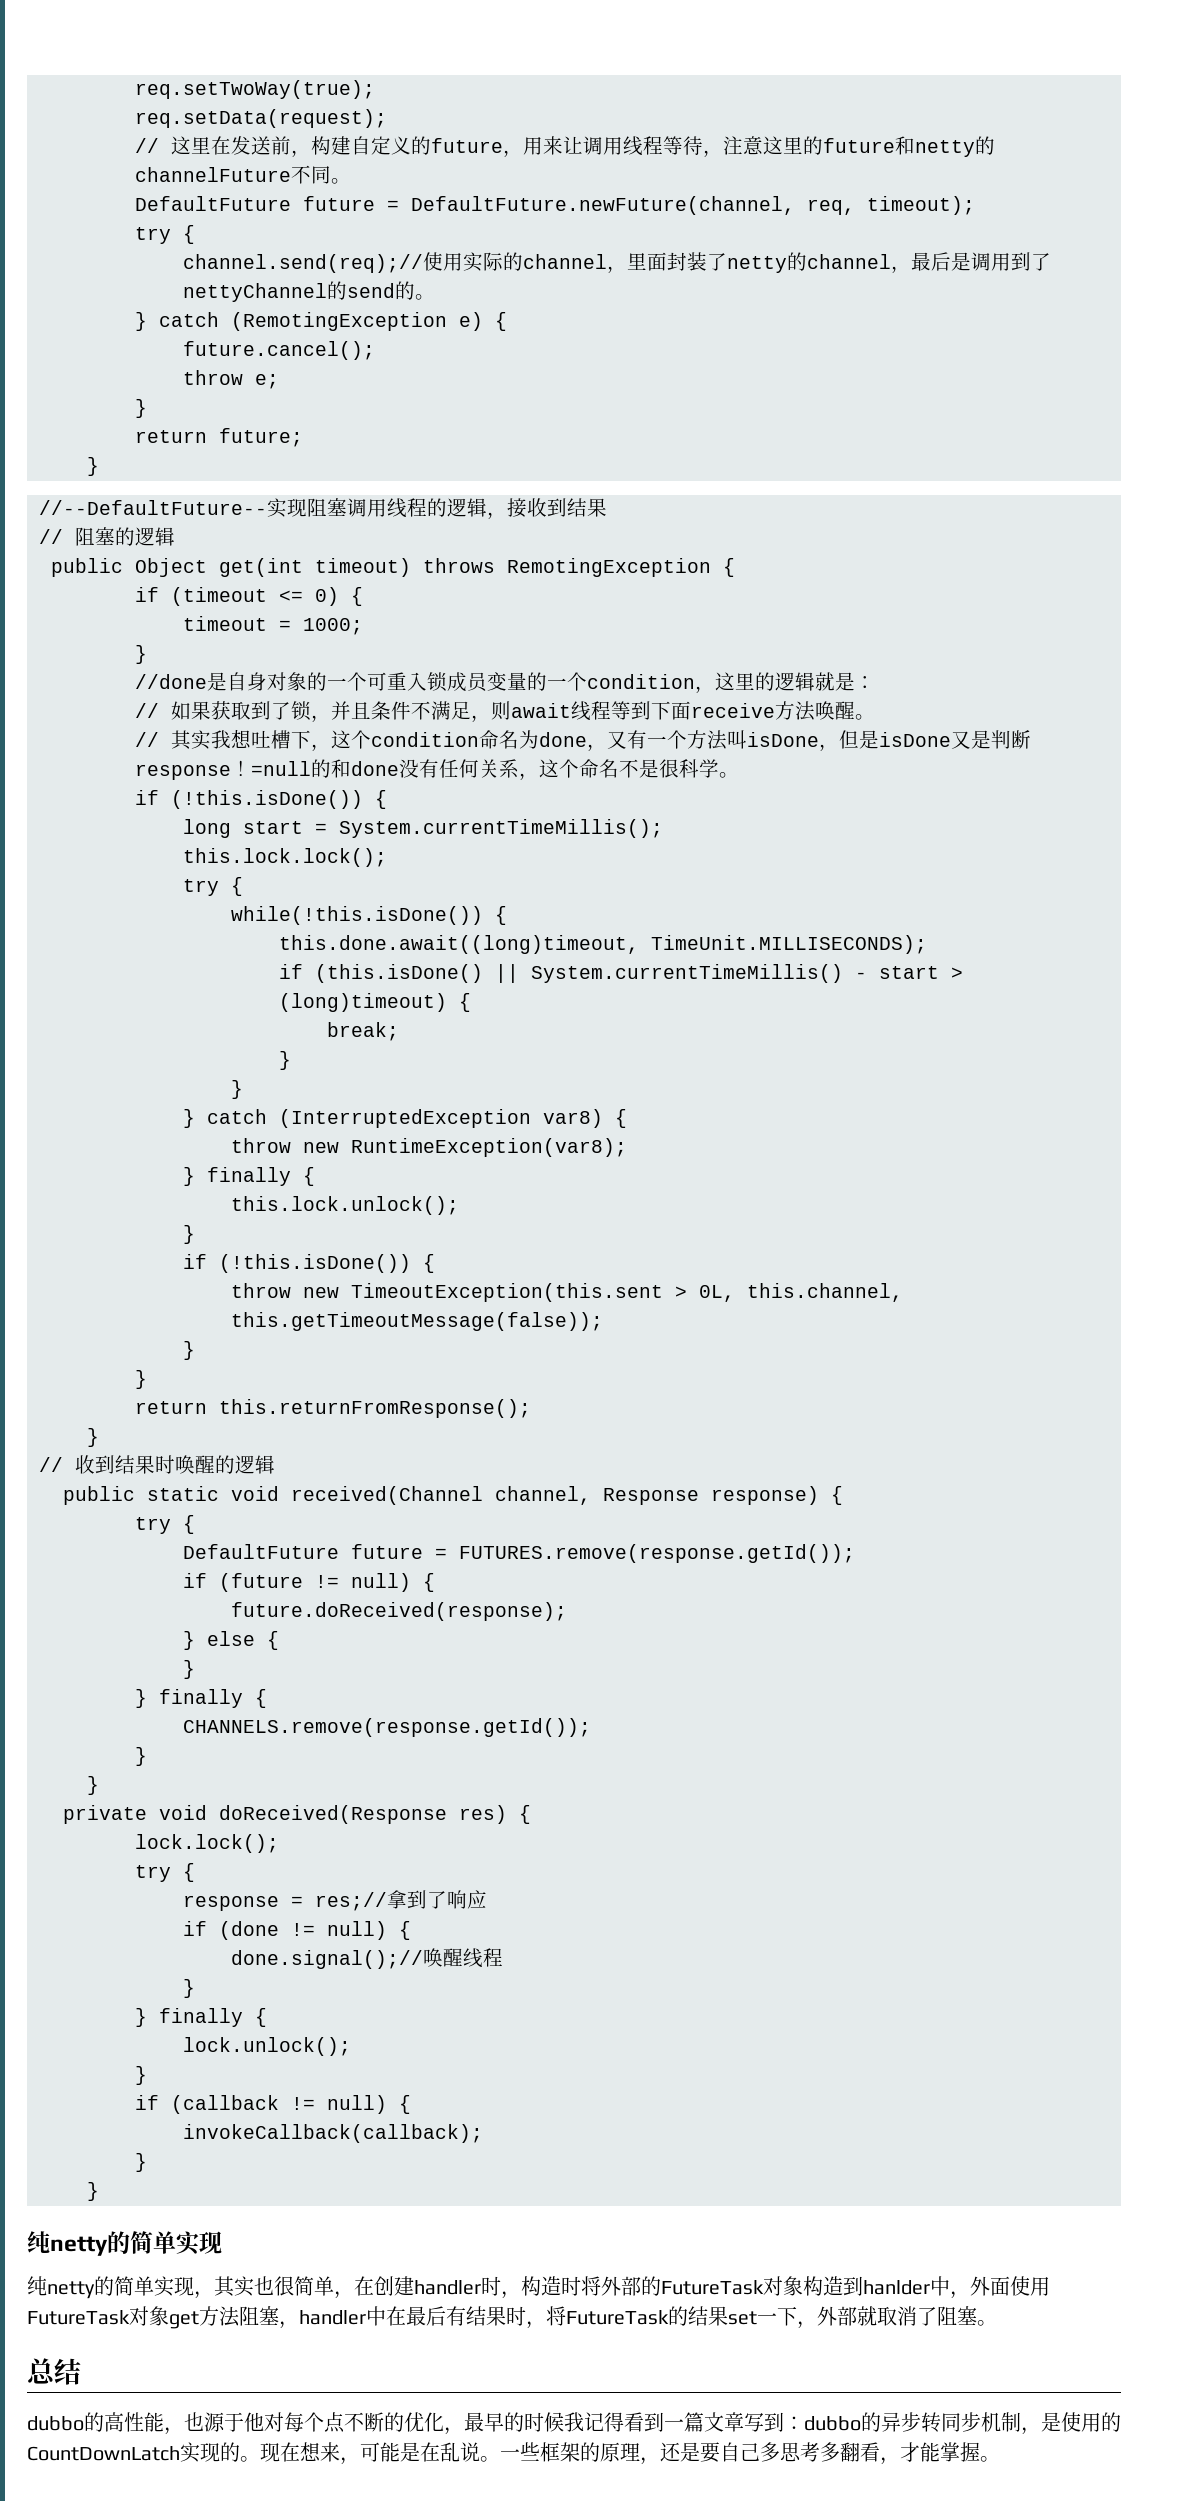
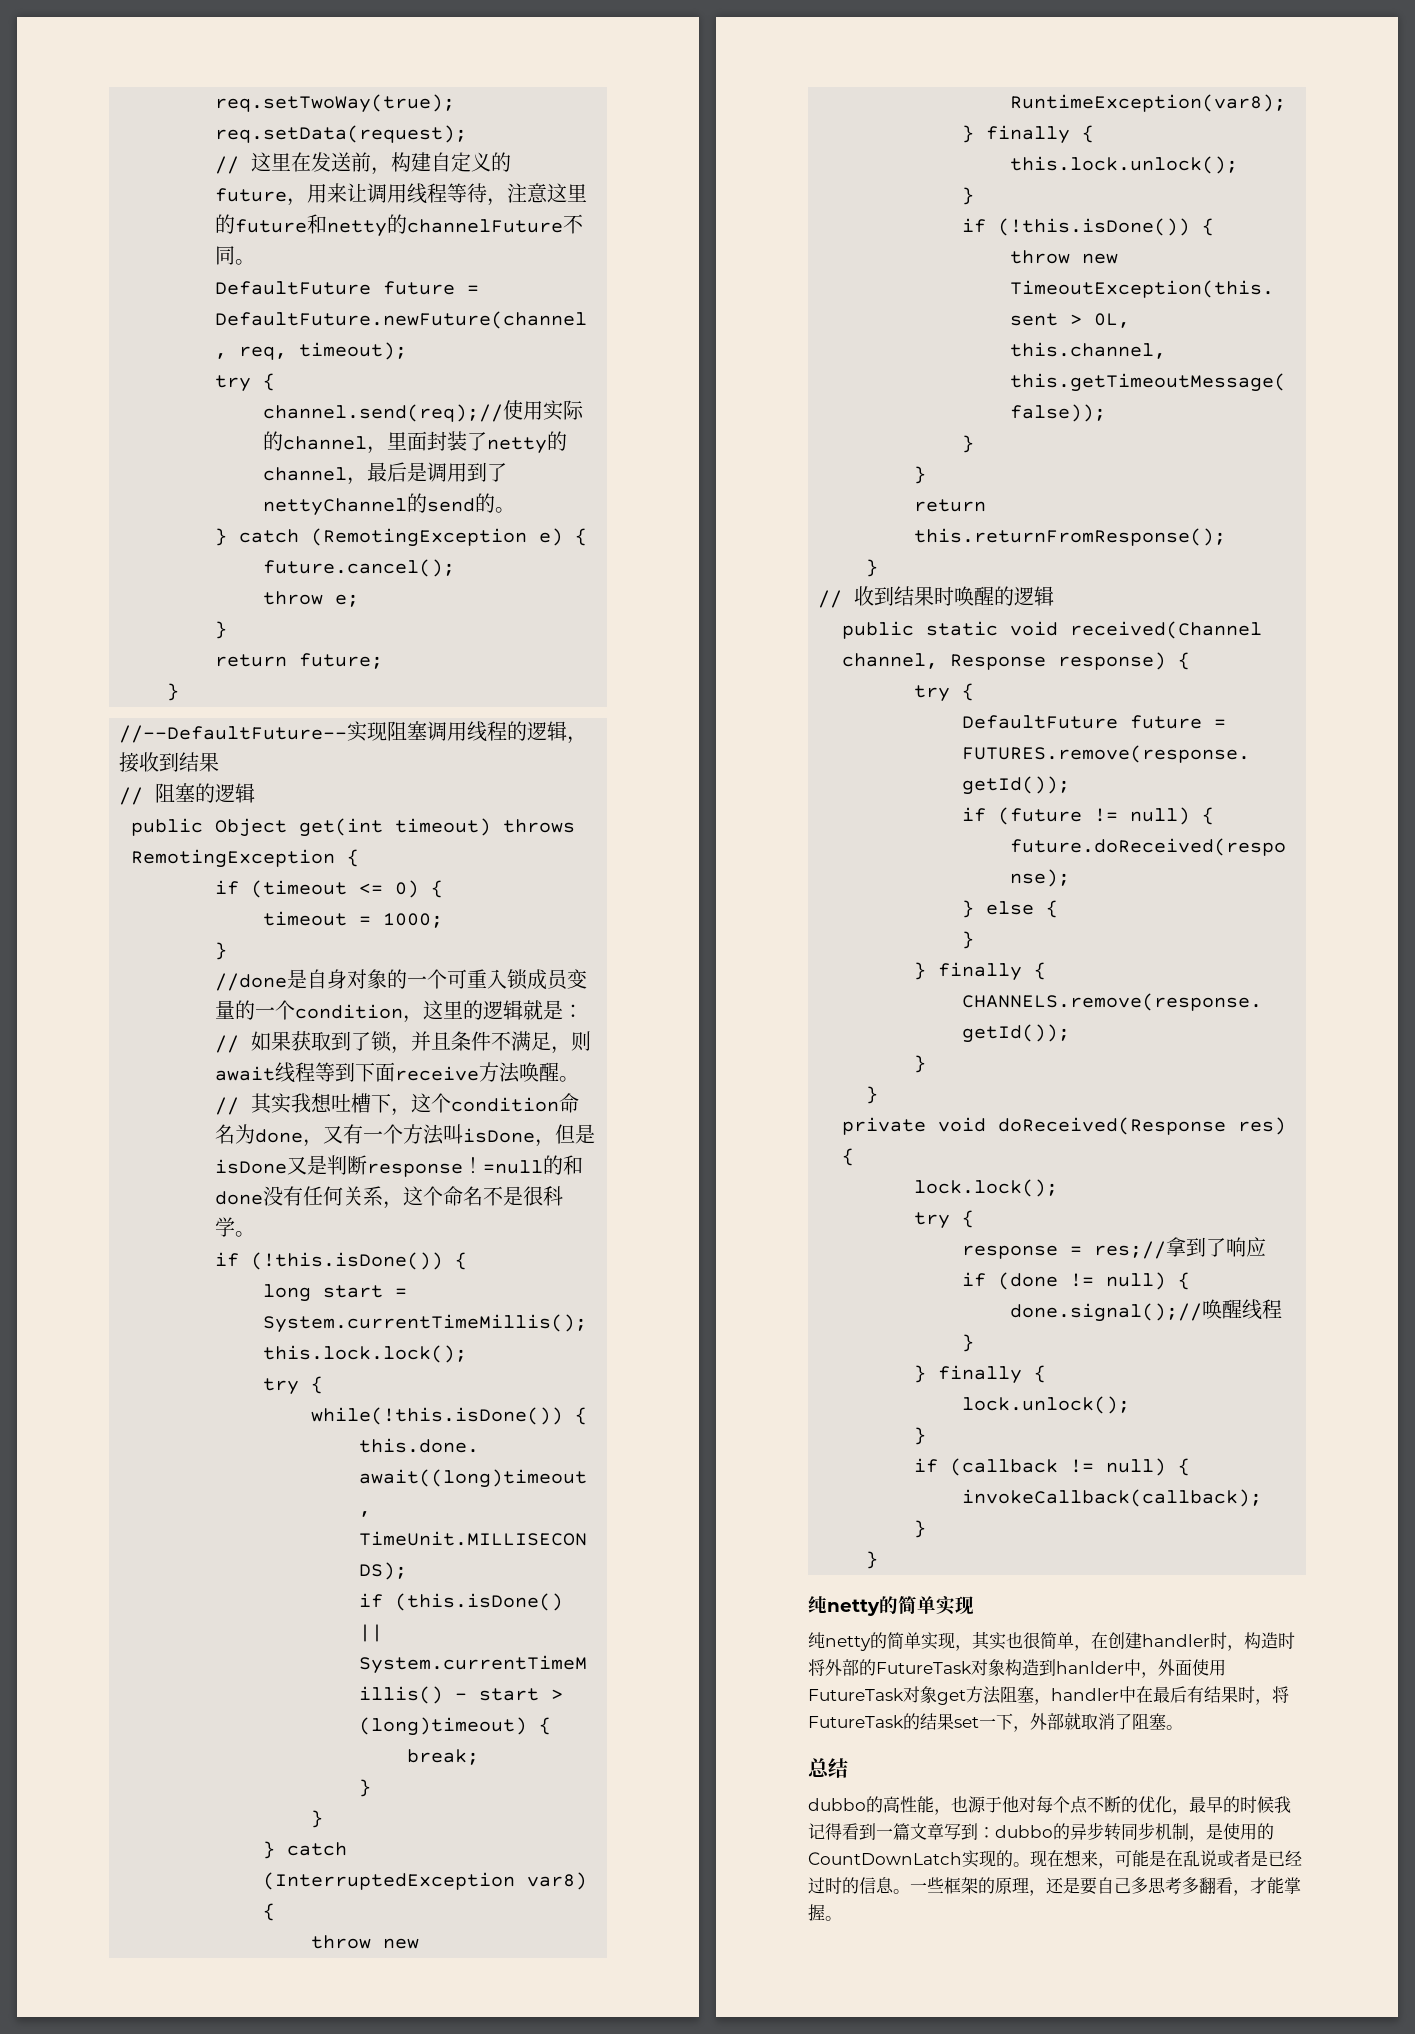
(480, 2452) none -> [1217,1850,1302,1867] [808,1877,894,1894] 或者是已经过时的信息

